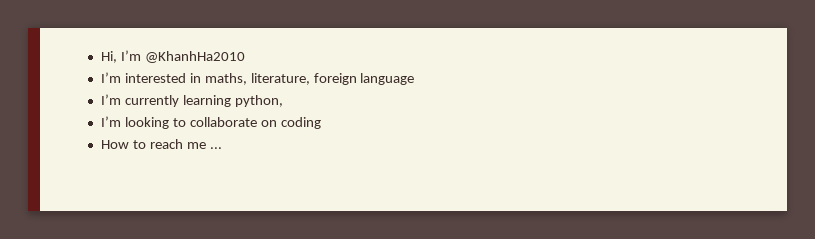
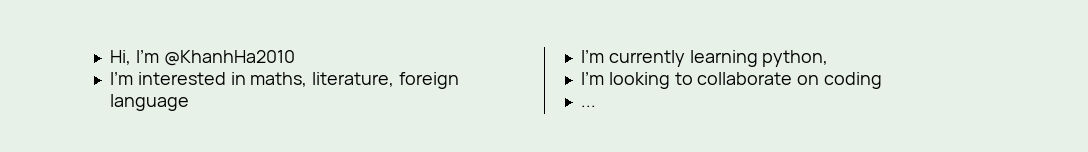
[100,139,206,149] How to reach me -> (883, 80) none

